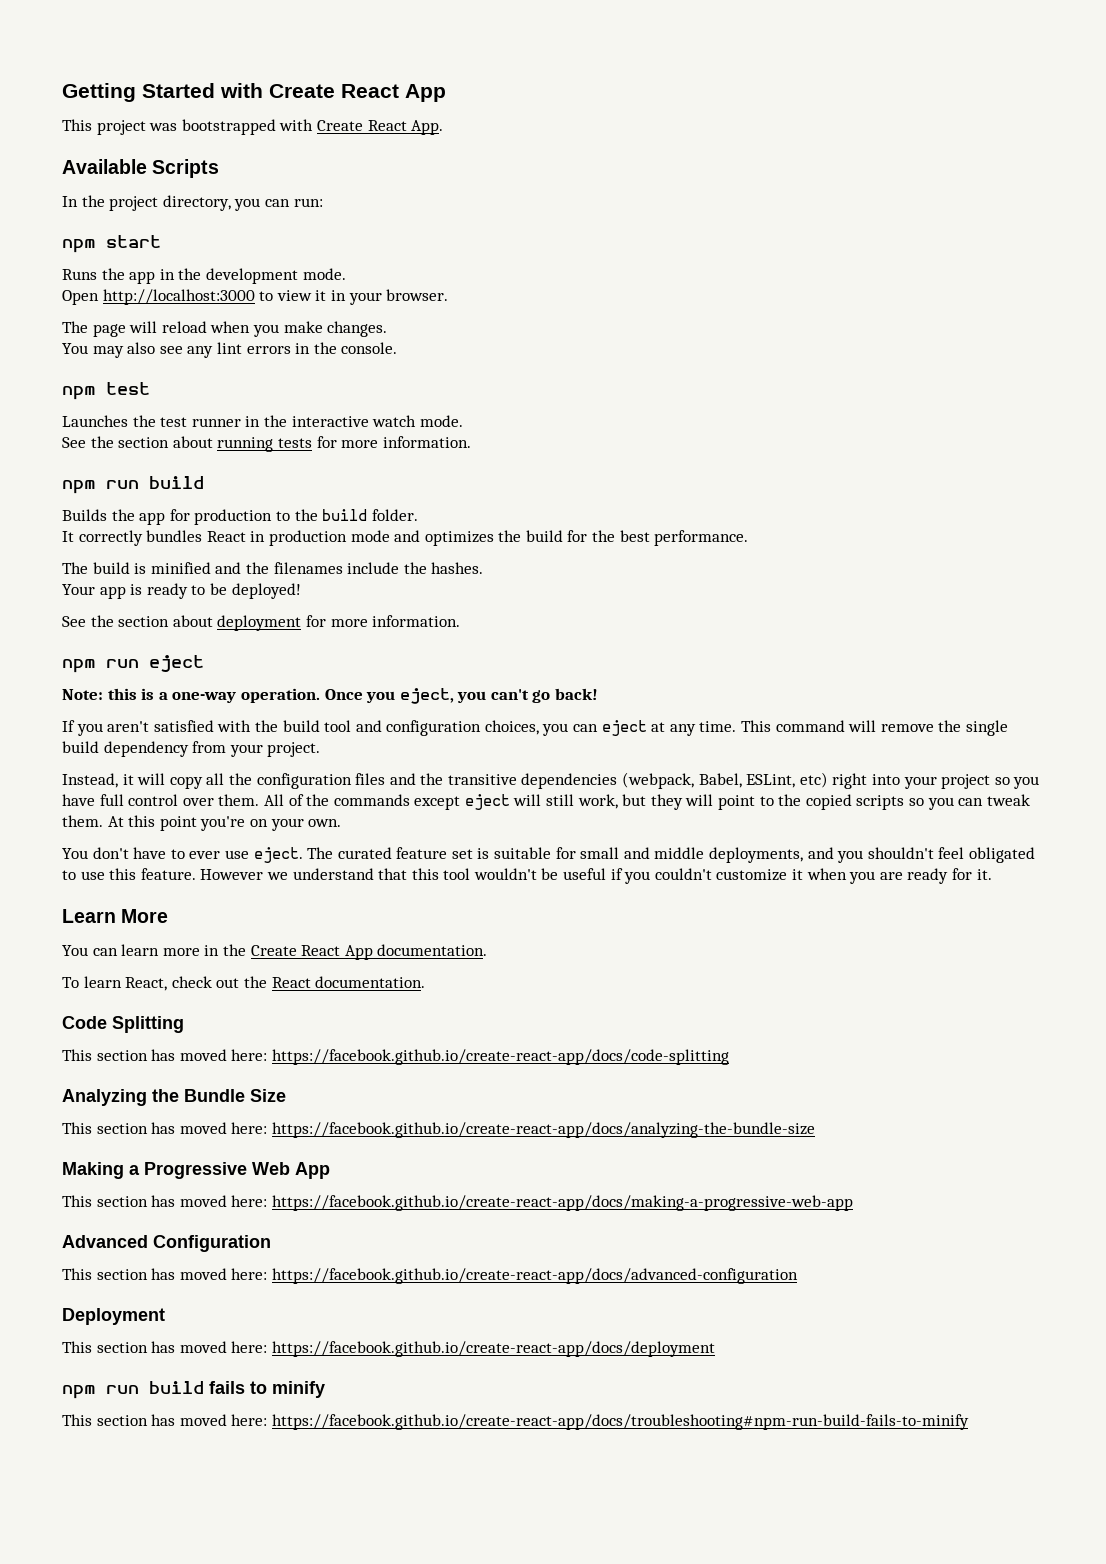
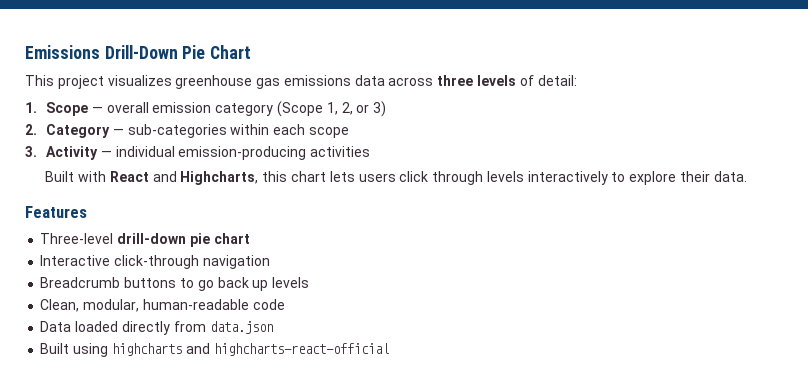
[62,83,446,102] [62,119,444,135] [62,159,220,178] [62,195,323,211] [62,235,161,253] [62,268,346,284] [62,289,449,305] [62,321,388,337] [62,342,398,358] [62,382,150,400] [62,415,463,427] [62,436,471,452] [62,476,204,494] [62,509,418,525] [62,530,749,546] [62,562,484,574] [62,583,301,599] [62,615,461,631] [62,655,204,673] [62,688,599,704] [62,720,1008,736] [62,741,321,757] [62,772,1040,789] [62,794,1030,810] [62,815,342,831] [62,847,1035,863] [62,868,992,884] [62,909,169,923] [62,944,488,960] [62,976,426,991] [62,1016,184,1033] [62,1049,729,1065] [62,1089,286,1106] [62,1122,815,1138] [62,1162,330,1179] [62,1195,853,1211] [62,1235,271,1252] [62,1268,798,1284] [62,1308,165,1325] [62,1341,715,1357] [62,1381,325,1399] [62,1414,969,1430] Getting Started with Create React App // This project was bootstrapped with Create React App. // Available Scripts // In the project directory, you can run: // npm start // Runs the app in the development mode. // Open http://localhost:3000 to view it in your browser. // The page will reload when you make changes. // You may also see any lint errors in the console. // npm test // Launches the test runner in the interactive watch mode. // See the section about running tests for more information. // npm run build // Builds the app for production to the build folder. // It correctly bundles React in production mode and optimizes the build for the best performance. // The build is minified and the filenames include the hashes. // Your app is ready to be deployed! // See the section about deployment for more information. // npm run eject // Note: this is a one-way operation. Once you eject, you can't go back! // If you aren't satisfied with the build tool and configuration choices, you can eject at any time. This command will remove the single build dependency from your project. // Instead, it will copy all the configuration files and the transitive dependencies (webpack, Babel, ESLint, etc) right into your project so you have full control over them. All of the commands except eject will still work, but they will point to the copied scripts so you can tweak them. At this point you're on your own. // You don't have to ever use eject. The curated feature set is suitable for small and middle deployments, and you shouldn't feel obligated to use this feature. However we understand that this tool wouldn't be useful if you couldn't customize it when you are ready for it. // Learn More // You can learn more in the Create React App documentation. // To learn React, check out the React documentation. // Code Splitting // This section has moved here: https://facebook.github.io/create-react-app/docs/code-splitting // Analyzing the Bundle Size // This section has moved here: https://facebook.github.io/create-react-app/docs/analyzing-the-bundle-size // Making a Progressive Web App // This section has moved here: https://facebook.github.io/create-react-app/docs/making-a-progressive-web-app // Advanced Configuration // This section has moved here: https://facebook.github.io/create-react-app/docs/advanced-configuration // Deployment // This section has moved here: https://facebook.github.io/create-react-app/docs/deployment // npm run build fails to minify // This section has moved here: https://facebook.github.io/create-react-app/docs/troubleshooting#npm-run-build-fails-to-minify -> [25,45,252,59] [25,75,577,89] [25,101,387,117] [25,124,349,138] [25,146,371,160] [45,171,747,185] [25,206,87,218] [40,233,250,247] [40,255,270,269] [40,277,310,291] [40,299,285,312] [40,321,273,335] [40,343,389,357] Emissions Drill-Down Pie Chart // This project visualizes greenhouse gas emissions data across three levels of detail: // 1. Scope — overall emission category (Scope 1, 2, or 3) // 2. Category — sub-categories within each scope // 3. Activity — individual emission-producing activities // Built with React and Highcharts, this chart lets users click through levels interactively to explore their data. // Features // Three-level drill-down pie chart // Interactive click-through navigation // Breadcrumb buttons to go back up levels // Clean, modular, human-readable code // Data loaded directly from data.json // Built using highcharts and highcharts-react-official

